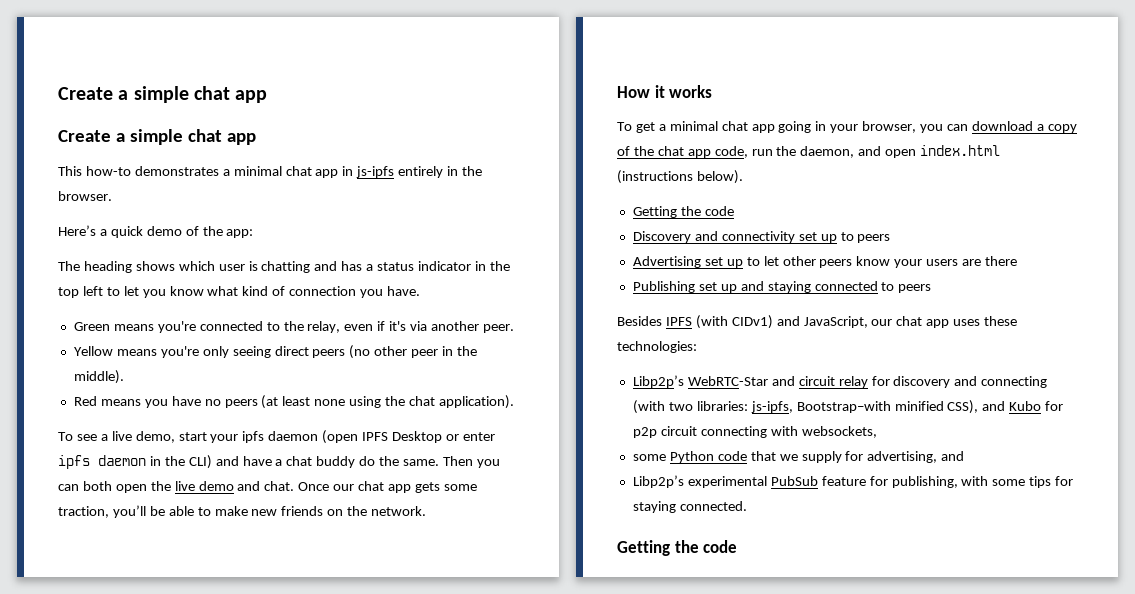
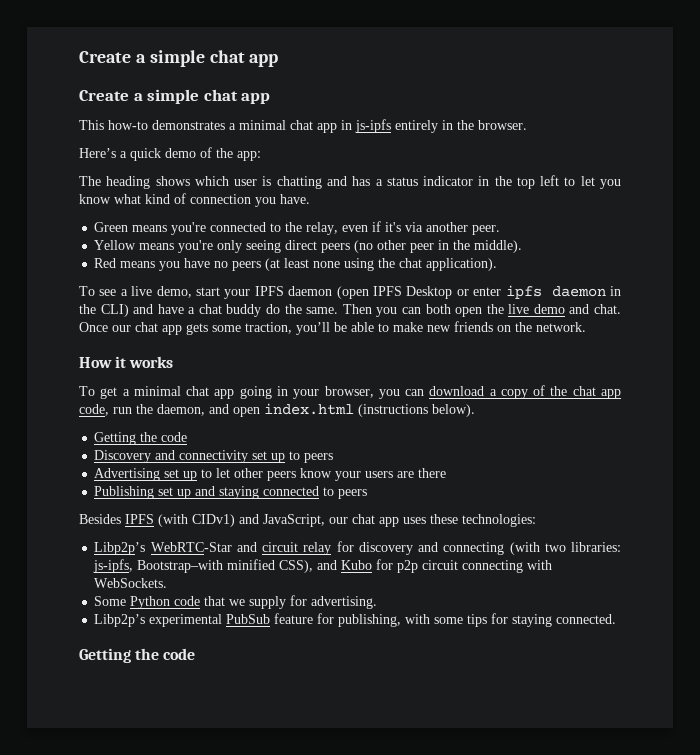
[242,431,265,443] ipfs -> [254,286,284,296] IPFS
[801,426,877,438] [632,454,666,461] websockets, // some -> [94,578,168,588] [94,596,127,606] WebSockets. // Some
[867,451,965,463] advertising, and -> [311,596,378,609] advertising.

